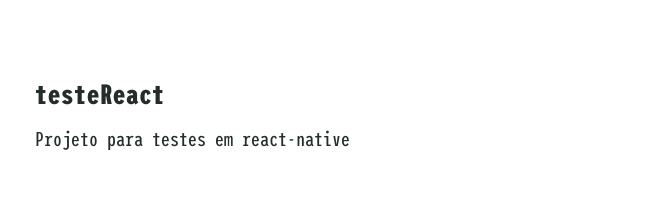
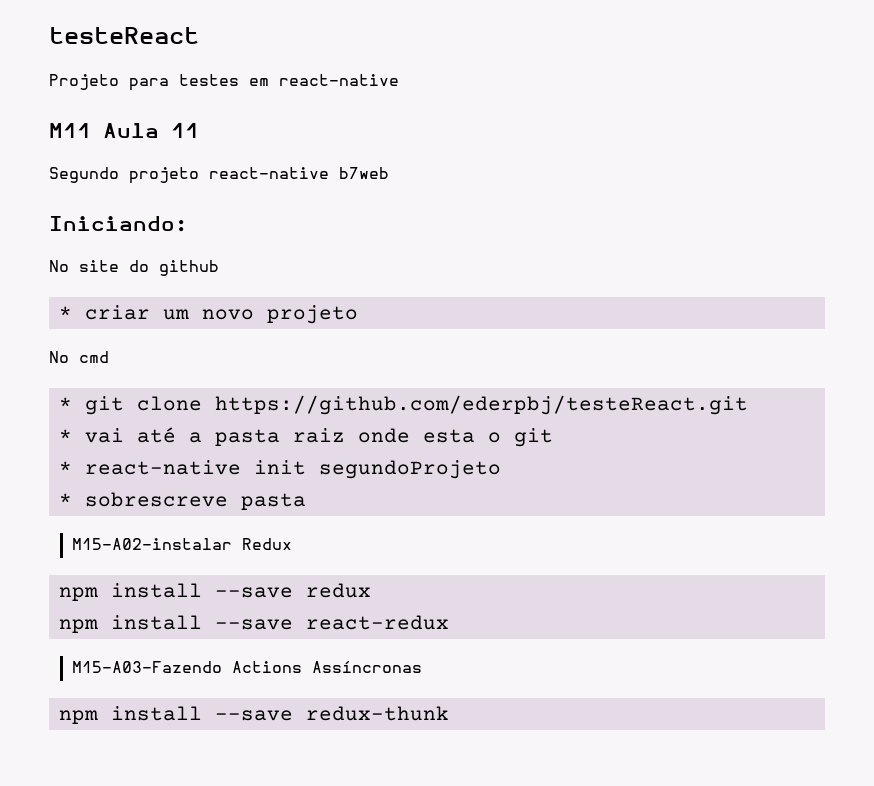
(350, 138) none -> [49,123,199,138] [49,167,389,184] [49,216,187,232] [49,260,219,276] [58,305,358,324] [49,351,109,363] [58,395,748,415] [58,427,553,447] [58,460,501,479] [58,492,306,510] [71,538,292,550] [58,583,371,601] [58,615,449,633] [71,661,422,673] [58,706,449,724] // M11 Aula 11 // Segundo projeto react-native b7web // Iniciando: // No site do github // * criar um novo projeto // No cmd // * git clone https://github.com/ederpbj/testeReact.git // * vai até a pasta raiz onde esta o git // * react-native init segundoProjeto // * sobrescreve pasta // M15-A02-instalar Redux // npm install --save redux // npm install --save react-redux // M15-A03-Fazendo Actions Assíncronas // npm install --save redux-thunk

